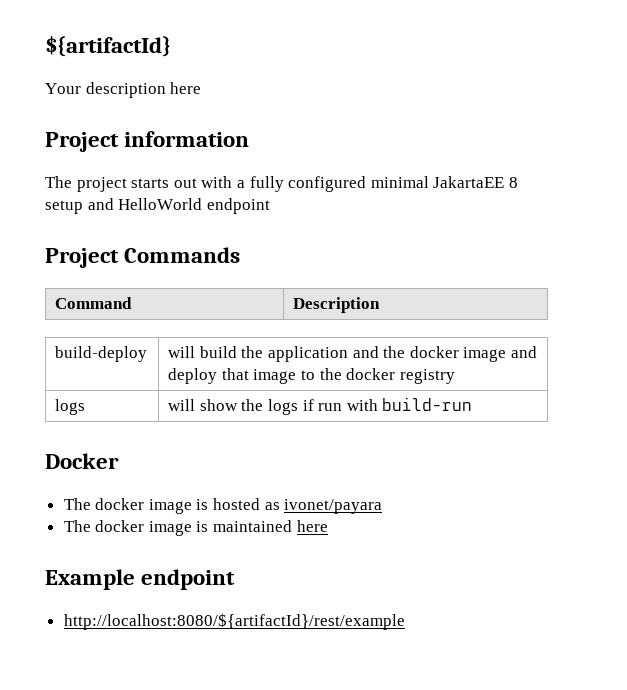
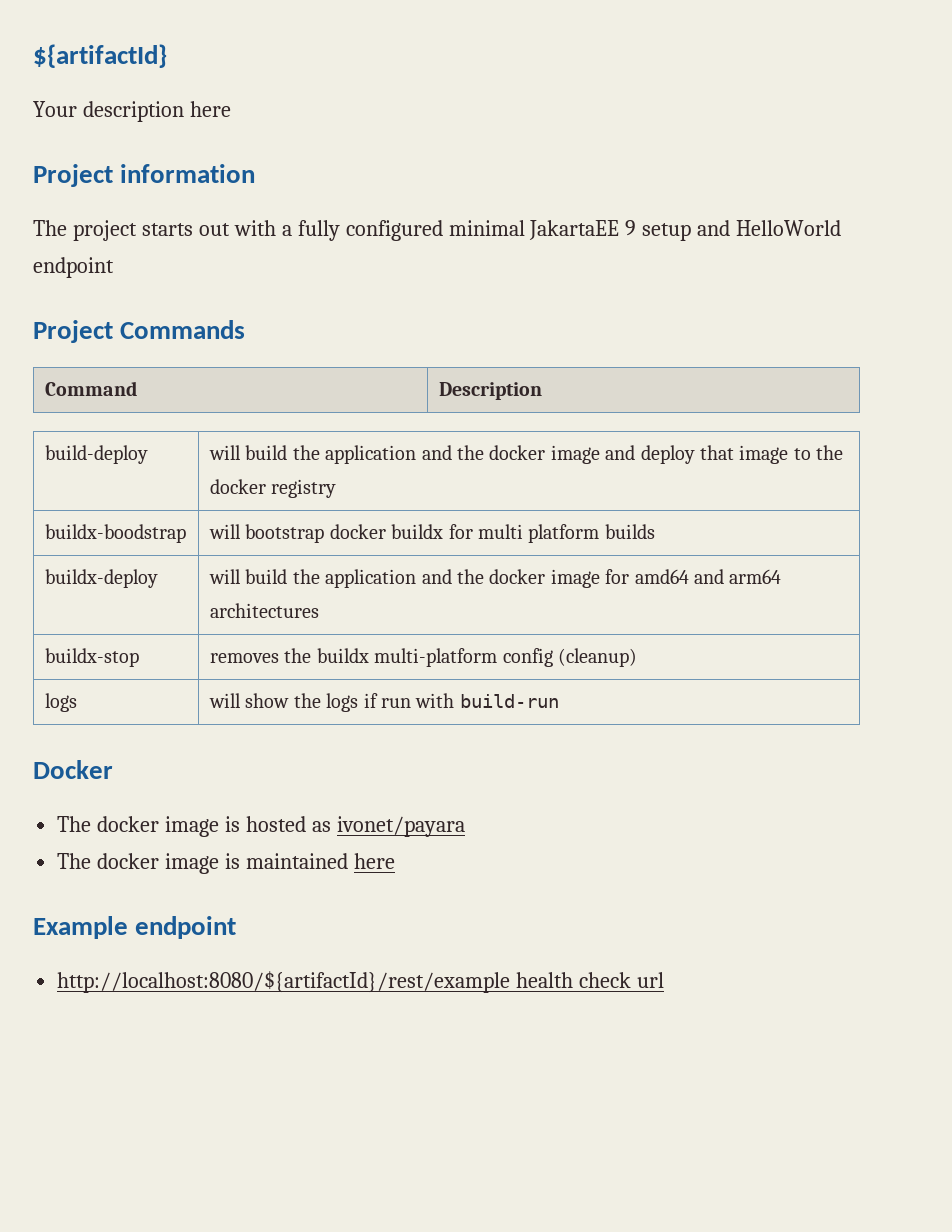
[508,177,518,188] 8 -> [625,220,637,236] 9
(455, 376) none -> [44,524,186,543] [208,524,655,543] [44,569,158,588] [208,569,782,588] [209,603,319,618] [44,648,139,667] [209,648,637,667] // buildx-boodstrap | will bootstrap docker buildx for multi platform builds // buildx-deploy | will build the application and the docker image for amd64 and arm64 architectures // buildx-stop | removes the buildx multi-platform config (cleanup)
(405, 621) none -> [516,972,665,988] health check url

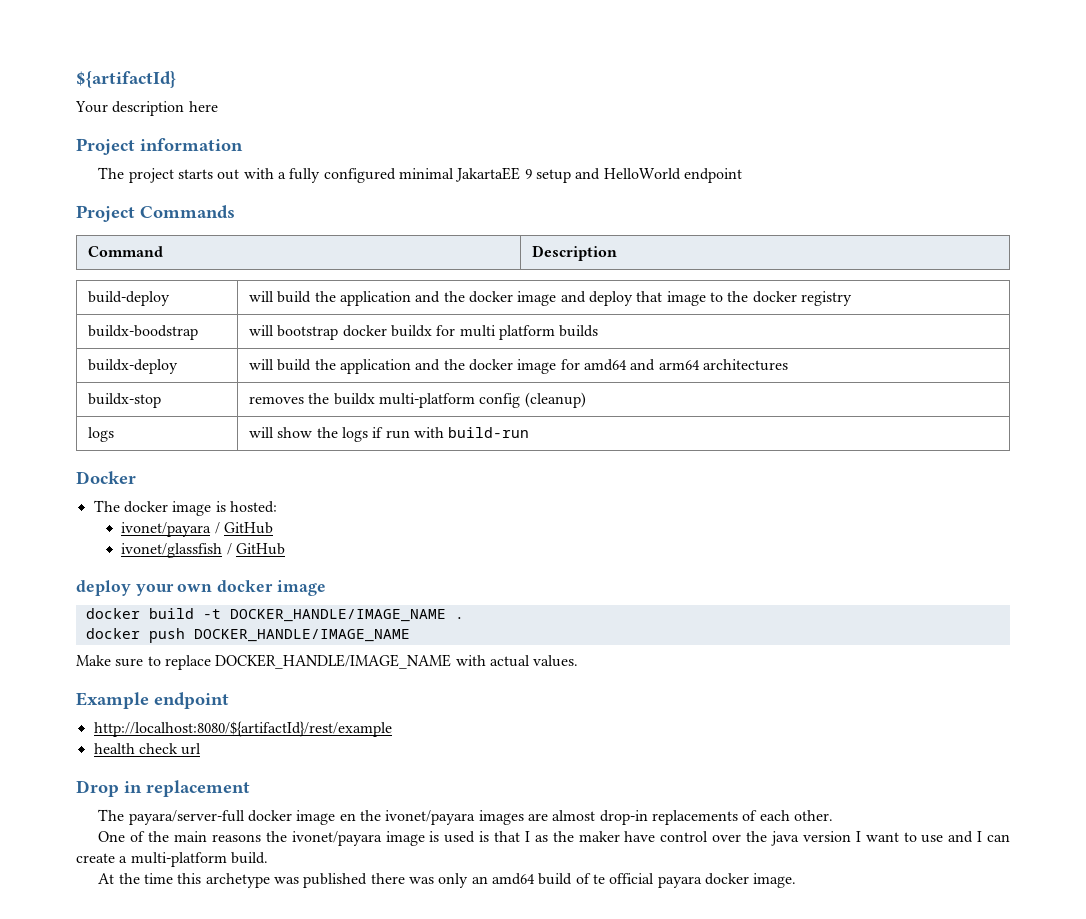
[245,816,465,837] [57,853,395,874] hosted as ivonet/payara // The docker image is maintained here -> [229,501,277,513] [121,522,274,537] [121,543,286,558] [76,580,326,596] [85,608,464,622] [85,628,410,643] [76,654,579,670] hosted: // ivonet/payara / GitHub // ivonet/glassfish / GitHub // deploy your own docker image // docker build -t DOCKER_HANDLE/IMAGE_NAME . // docker push DOCKER_HANDLE/IMAGE_NAME // Make sure to replace DOCKER_HANDLE/IMAGE_NAME with actual values.
(511, 982) none -> (392, 729) //
(665, 980) none -> [76,780,250,797] [98,809,833,825] [98,831,1010,846] [76,852,268,867] [98,873,797,888] // Drop in replacement // The payara/server-full docker image en the ivonet/payara images are almost drop-in replacements of each other. // One of the main reasons the ivonet/payara image is used is that I as the maker have control over the java version I want to use and I can create a multi-platform build. // At the time this archetype was published there was only an amd64 build of te official payara docker image.

